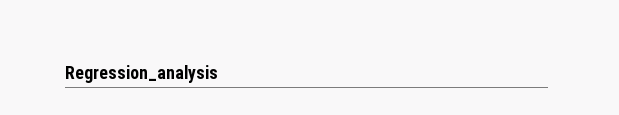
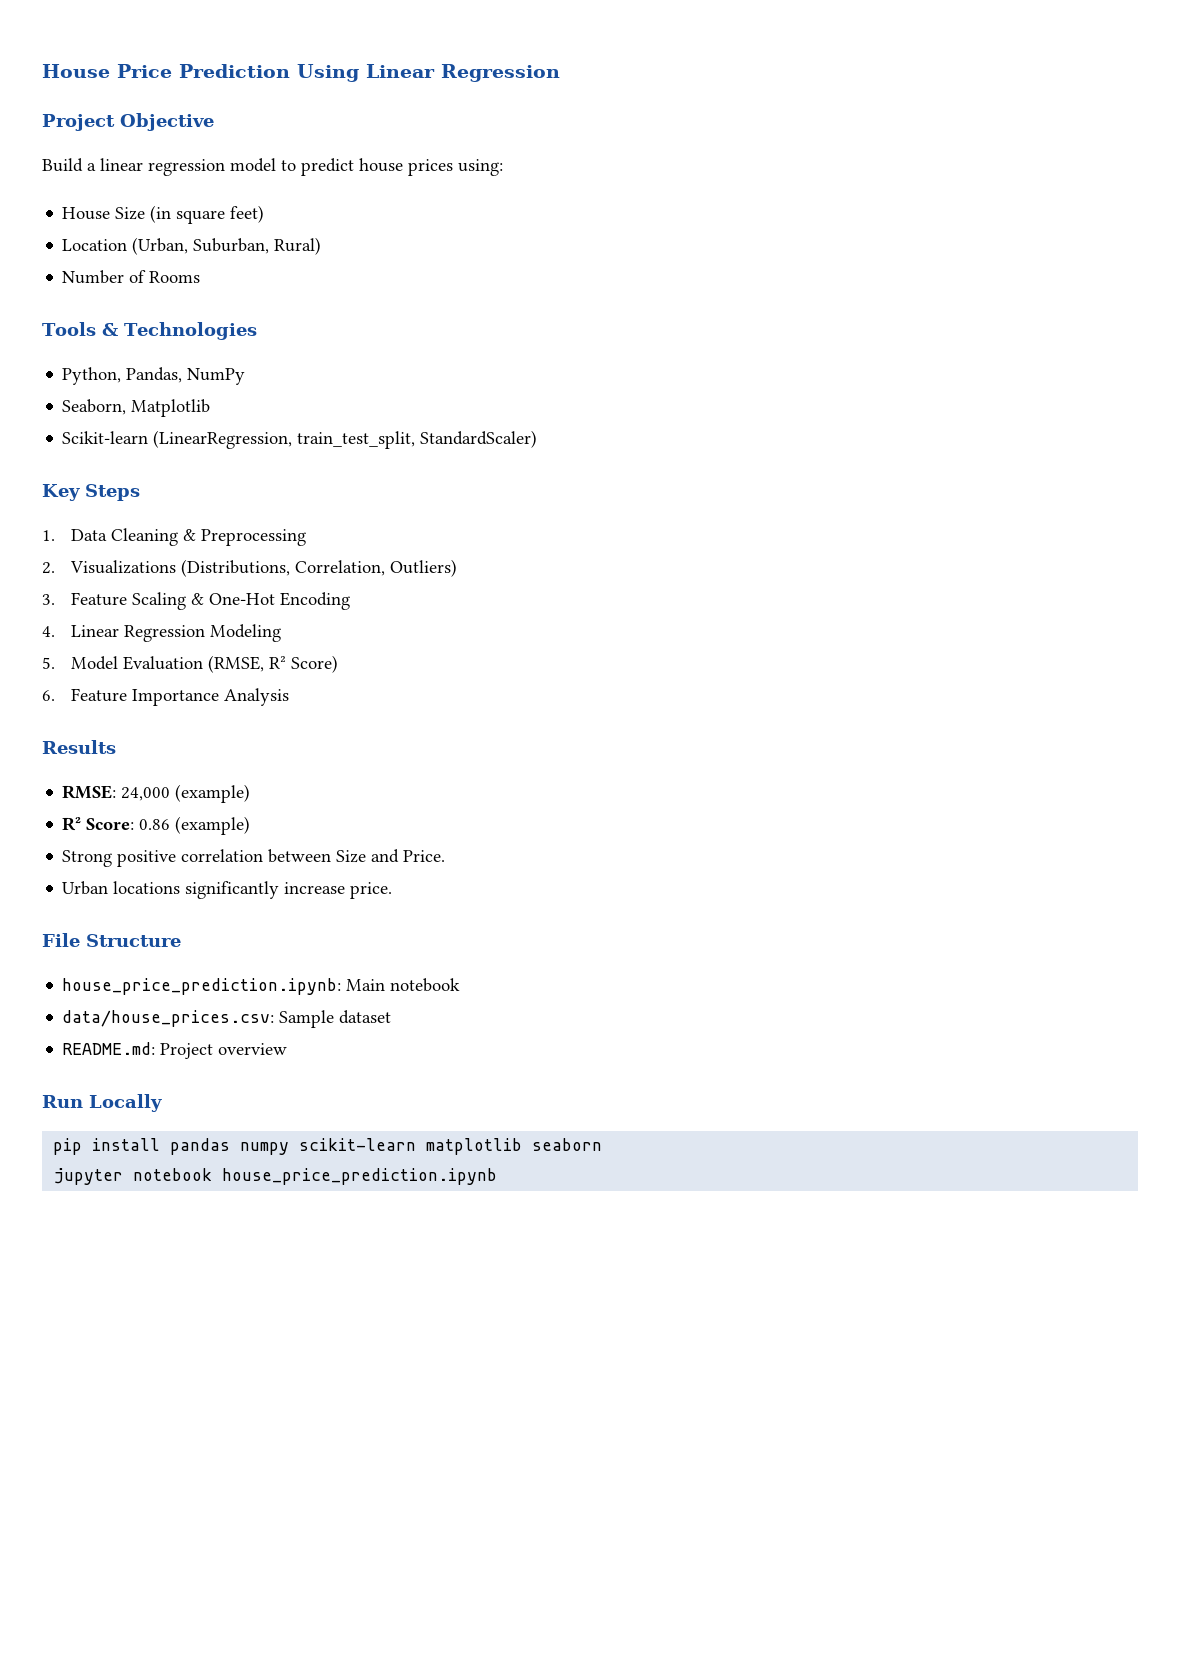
[65,65,218,83] Regression_analysis -> [42,64,560,82] [42,113,214,131] [42,158,503,176] [62,205,265,224] [62,237,322,255] [62,270,201,284] [42,322,257,340] [62,367,246,385] [62,399,211,417] [62,430,538,449] [42,484,140,501] [42,528,306,546] [42,559,457,577] [42,592,350,610] [42,624,281,642] [42,655,338,673] [42,688,289,706] [42,740,116,754] [62,784,251,803] [62,816,251,835] [62,849,446,867] [62,881,393,899] [42,933,181,947] [62,978,461,995] [62,1010,392,1028] [62,1042,288,1059] [42,1094,162,1112] [53,1138,603,1155] [53,1168,498,1185] House Price Prediction Using Linear Regression // Project Objective // Build a linear regression model to predict house prices using: // House Size (in square feet) // Location (Urban, Suburban, Rural) // Number of Rooms // Tools & Technologies // Python, Pandas, NumPy // Seaborn, Matplotlib // Scikit-learn (LinearRegression, train_test_split, StandardScaler) // Key Steps // 1. Data Cleaning & Preprocessing // 2. Visualizations (Distributions, Correlation, Outliers) // 3. Feature Scaling & One-Hot Encoding // 4. Linear Regression Modeling // 5. Model Evaluation (RMSE, R² Score) // 6. Feature Importance Analysis // Results // RMSE: 24,000 (example) // R² Score: 0.86 (example) // Strong positive correlation between Size and Price. // Urban locations significantly increase price. // File Structure // house_price_prediction.ipynb: Main notebook // data/house_prices.csv: Sample dataset // README.md: Project overview // Run Locally // pip install pandas numpy scikit-learn matplotlib seaborn // jupyter notebook house_price_prediction.ipynb

